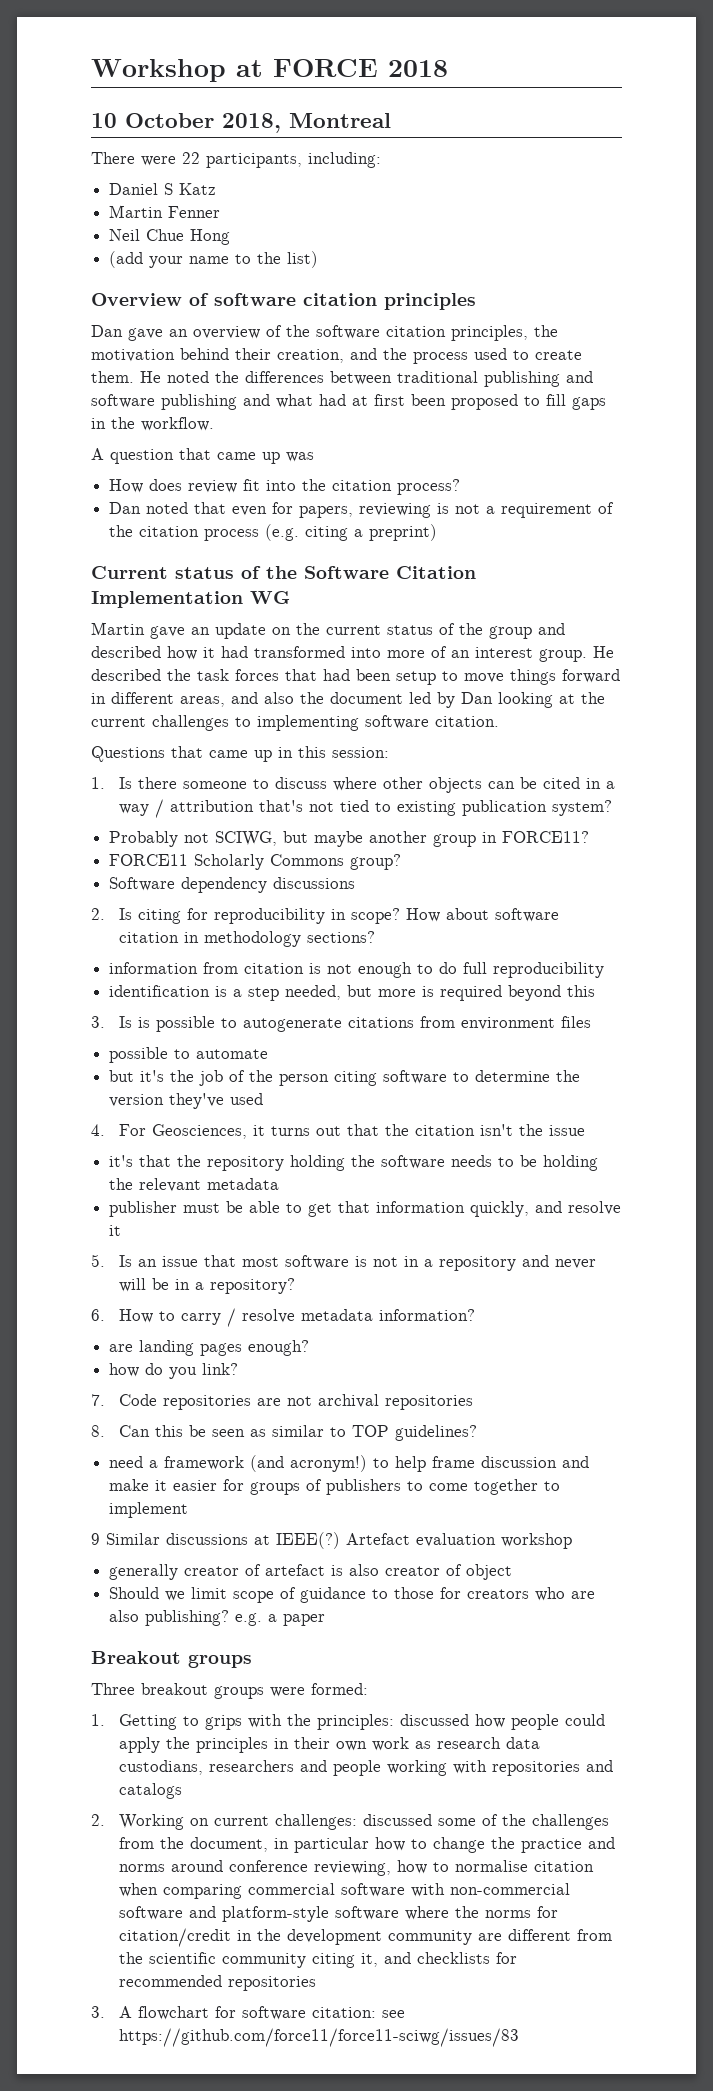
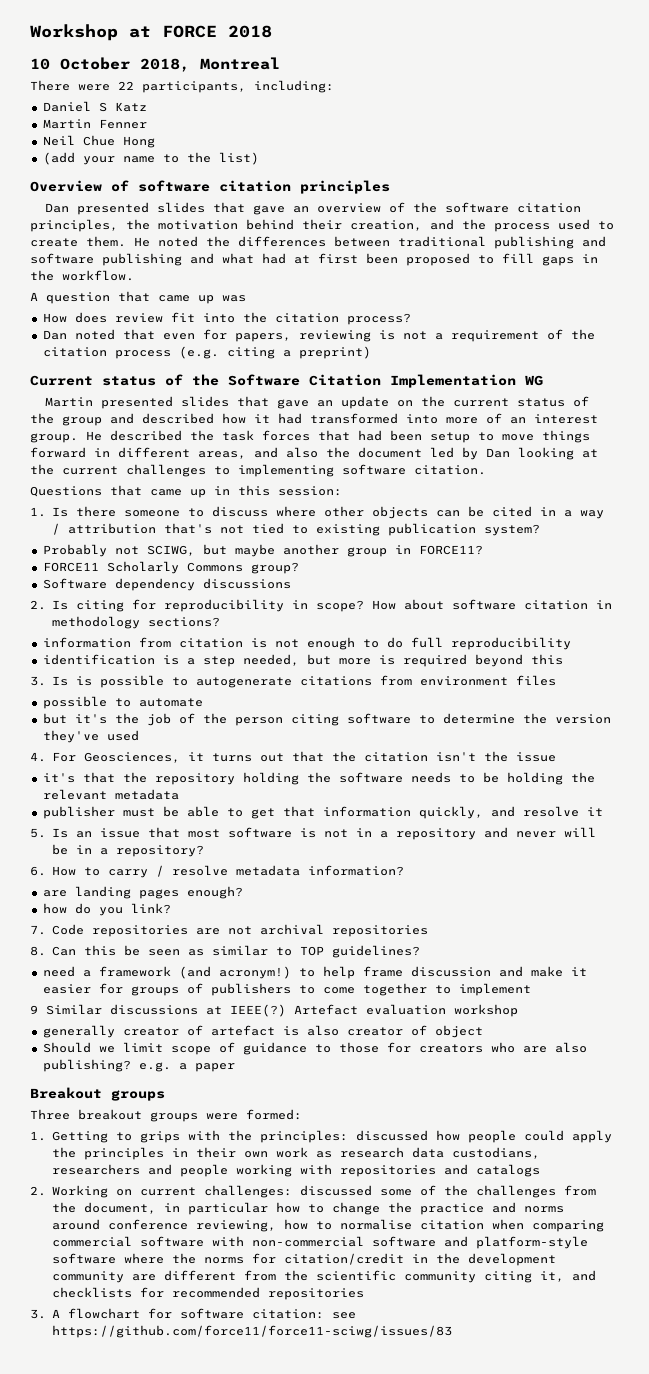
(123, 331) none -> [77,202,246,215] presented slides that
(145, 628) none -> [101,396,270,409] presented slides that

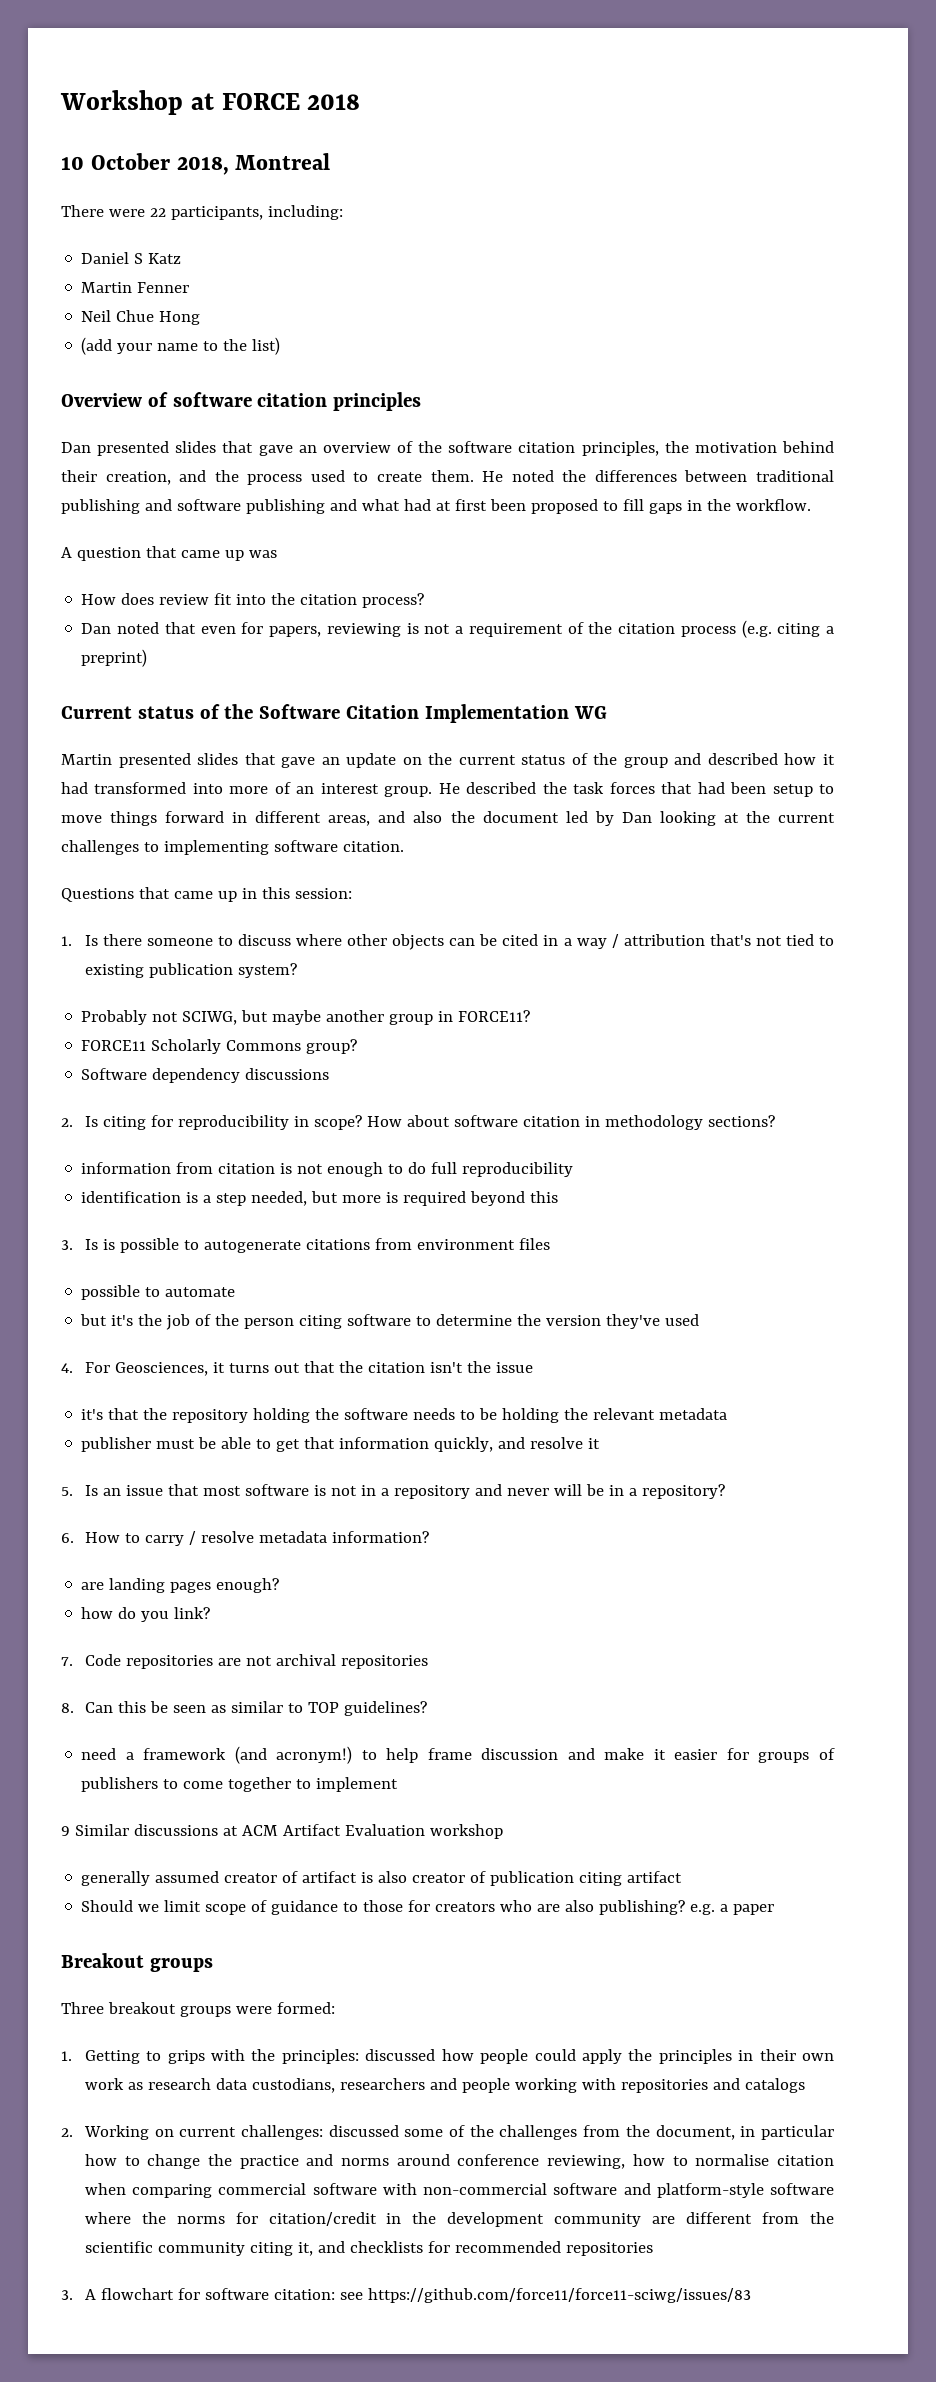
[230,1004,446,1017] IEEE(?) Artefact evaluation -> [241,1824,425,1836] ACM Artifact Evaluation
[122,1025,275,1036] creator of artefact -> [155,1871,358,1883] assumed creator of artifact
[434,1025,483,1038] object -> [490,1871,683,1886] publication citing artifact

